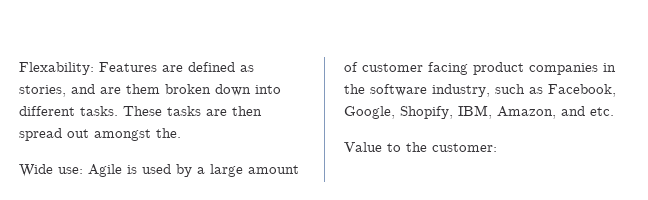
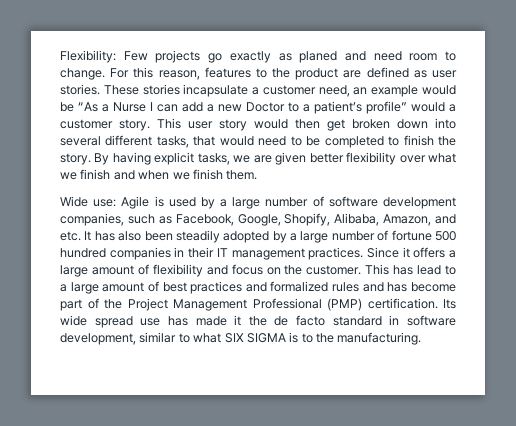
[19,62,254,75] [19,84,281,97] [19,106,262,116] [19,128,181,141] Flexability: Features are defined as stories, and are them broken down into different tasks. These tasks are then spread out amongst the. -> [60,50,456,63] [60,67,458,80] [60,84,456,97] [60,101,456,114] [60,118,456,131] [60,135,456,148] [60,152,457,165] [60,169,258,180] Flexibility: Few projects go exactly as planed and need room to change. For this reason, features to the product are defined as user stories. These stories incapsulate a customer need, an example would be “As a Nurse I can add a new Doctor to a patient’s profile” would a customer story. This user story would then get broken down into several different tasks, that would need to be completed to finish the story. By having explicit tasks, we are given better flexibility over what we finish and when we finish them.
[248,165,299,174] [344,62,616,75] [344,84,490,97] amount of customer facing product companies in the software industry, -> [265,196,457,209] [60,213,124,226] number of software development companies,
[458,105,492,119] IBM, -> [334,213,380,226] Alibaba,
[344,142,497,152] // Value to the customer: -> [84,230,456,243] [60,247,456,260] [60,264,456,277] [60,281,456,294] [60,298,456,311] [60,315,456,328] [60,332,422,345] It has also been steadily adopted by a large number of fortune 500 hundred companies in their IT management practices. Since it offers a large amount of flexibility and focus on the customer. This has lead to a large amount of best practices and formalized rules and has become part of the Project Management Professional (PMP) certification. Its wide spread use has made it the de facto standard in software development, similar to what SIX SIGMA is to the manufacturing.

